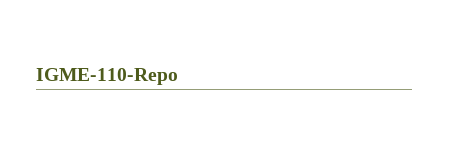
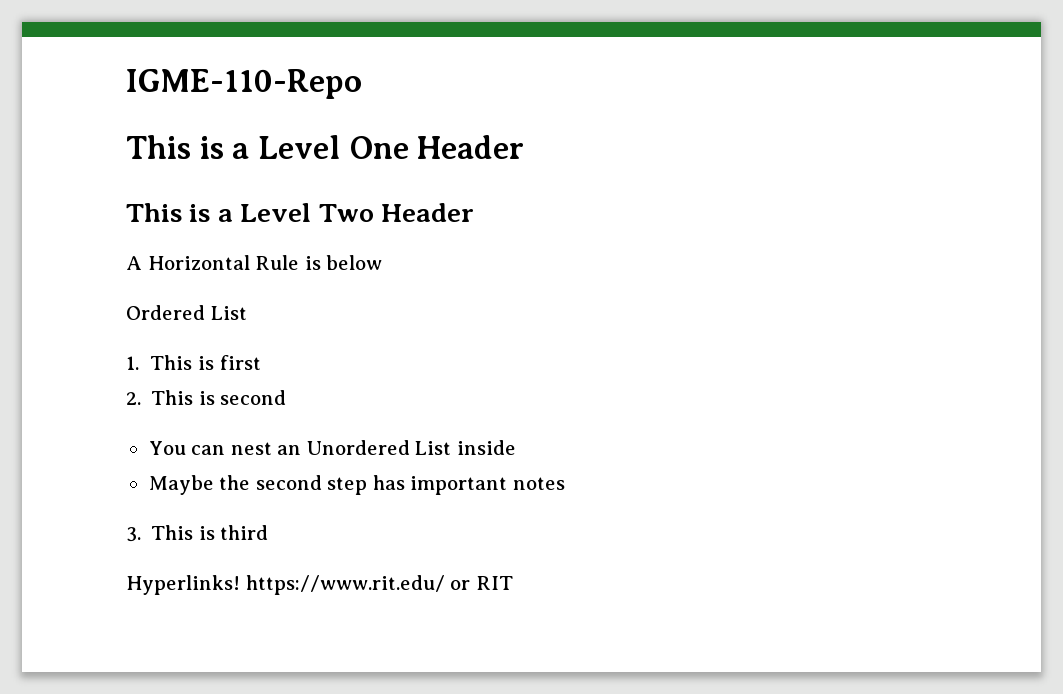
(178, 76) none -> [126,135,525,159] [126,203,475,222] [126,255,383,270] [126,305,247,320] [126,355,261,370] [126,390,287,405] [148,440,516,455] [148,475,565,495] [126,525,269,542] [126,575,513,595] // This is a Level One Header // This is a Level Two Header // A Horizontal Rule is below // Ordered List // 1. This is first // 2. This is second // You can nest an Unordered List inside // Maybe the second step has important notes // 3. This is third // Hyperlinks! https://www.rit.edu/ or RIT

